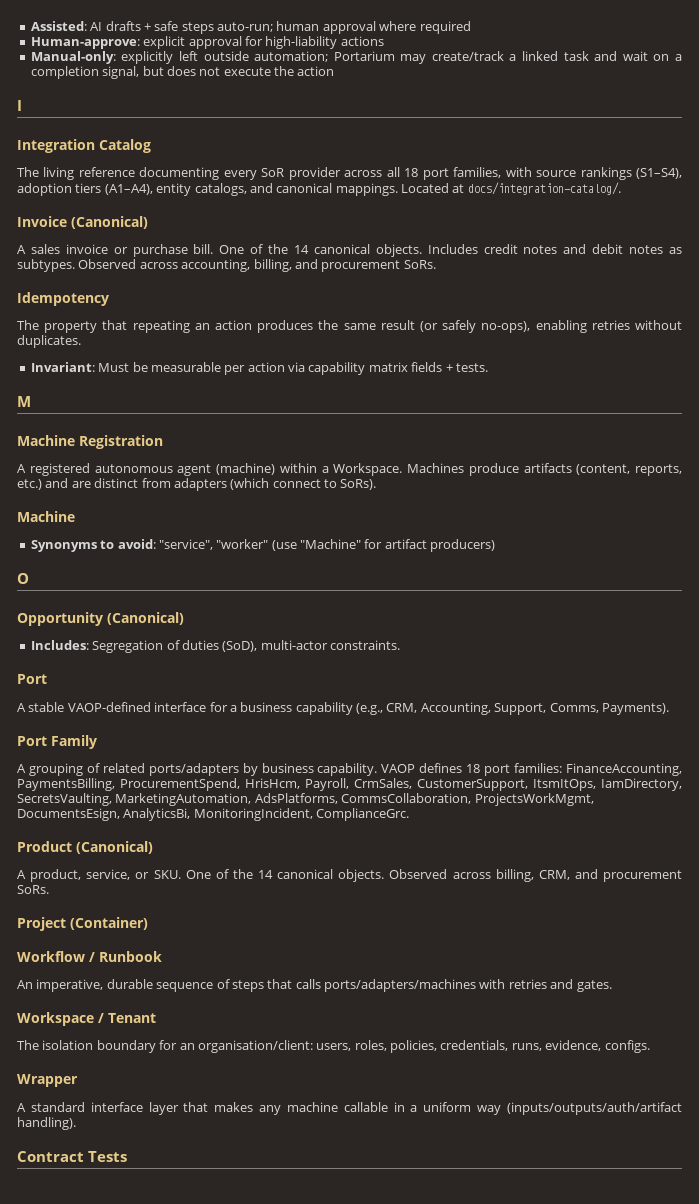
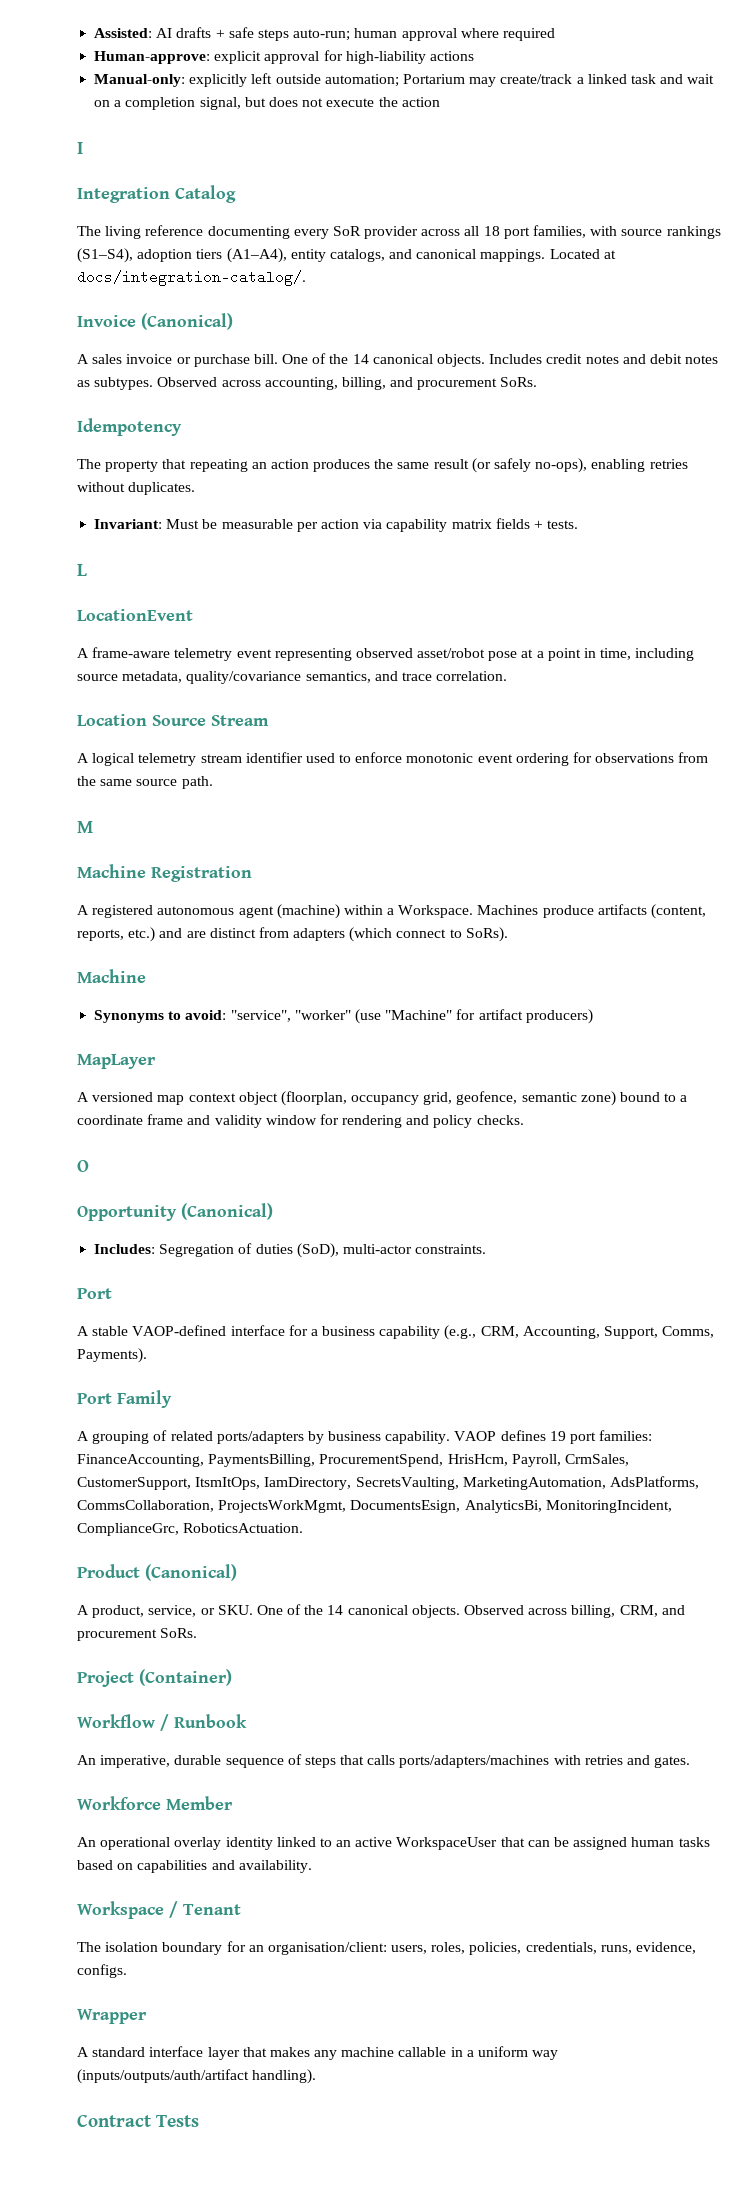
(488, 367) none -> [77,564,87,576] [77,609,193,621] [77,647,695,661] [77,671,508,684] [77,714,269,726] [77,752,709,766] [77,776,213,789] // L // LocationEvent // A frame-aware telemetry event representing observed asset/robot pose at a point in time, including source metadata, quality/covariance semantics, and trace correlation. // Location Source Stream // A logical telemetry stream identifier used to enforce monotonic event ordering for observations from the same source path.
(496, 545) none -> [77,1054,156,1069] [77,1091,688,1106] [77,1114,524,1128] // MapLayer // A versioned map context object (floorplan, occupancy grid, geofence, semantic zone) bound to a coordinate frame and validity window for rendering and policy checks.
[466,764,481,773] 18 -> [549,1431,566,1441] 19
[316,808,410,821] ComplianceGrc. -> [77,1523,304,1536] ComplianceGrc, RoboticsActuation.
(612, 986) none -> [77,1796,233,1810] [77,1837,710,1850] [77,1860,312,1873] // Workforce Member // An operational overlay identity linked to an active WorkspaceUser that can be assigned human tasks based on capabilities and availability.

